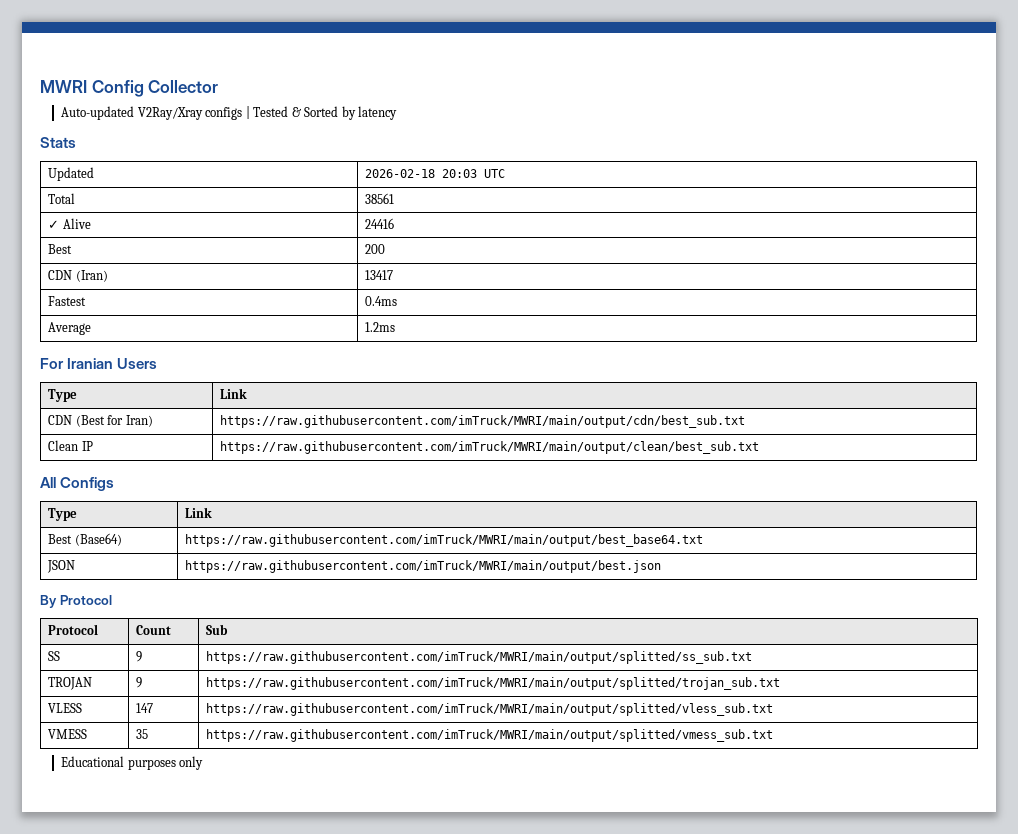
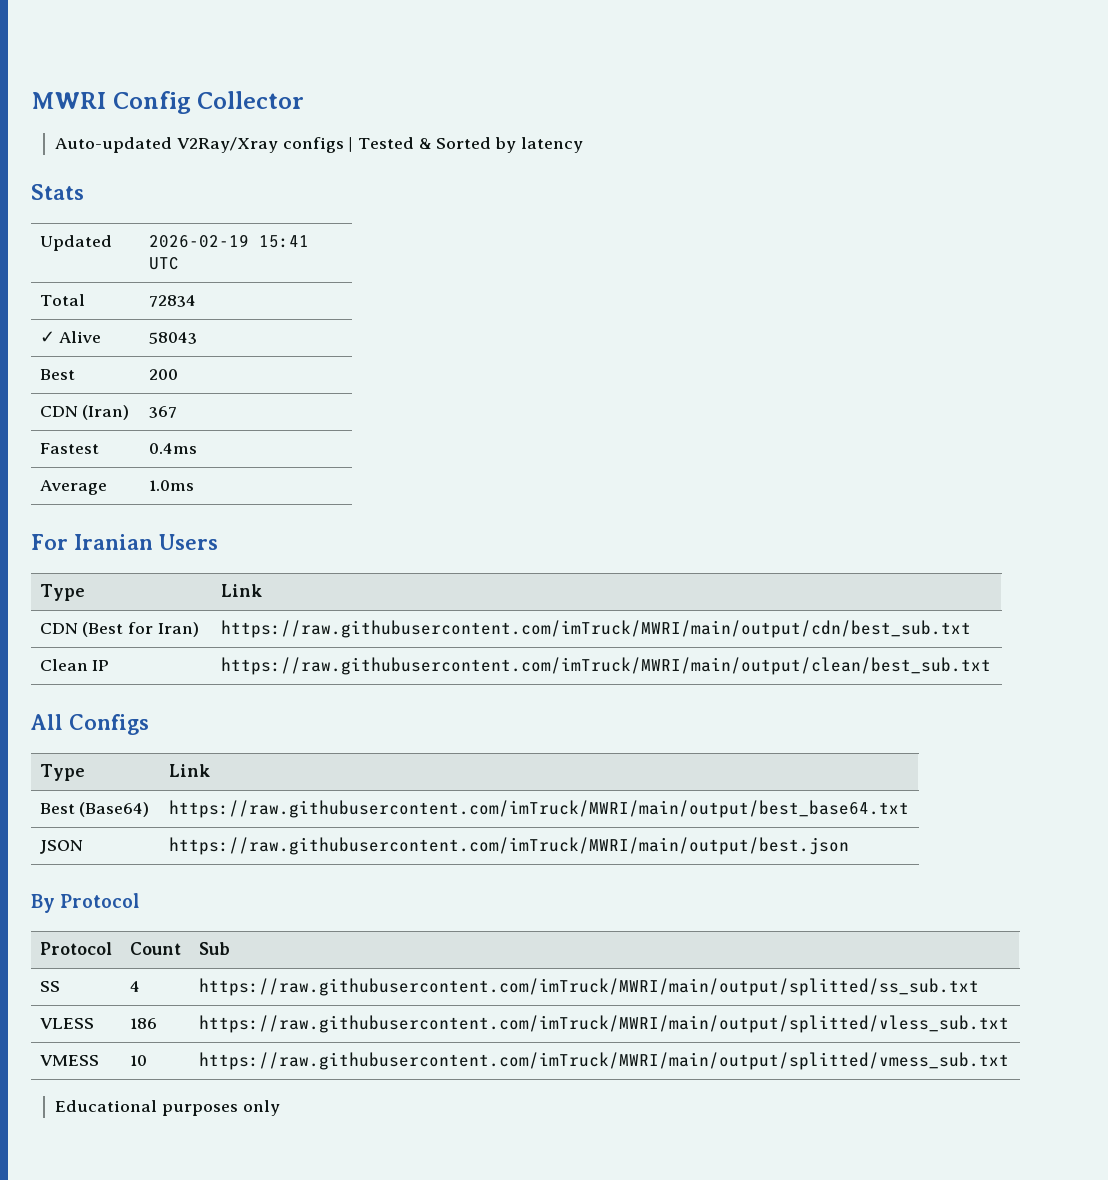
[365,169,478,178] 2026-02-18 20:03 -> [148,234,309,248] 2026-02-19 15:41
[365,193,395,204] 38561 -> [148,295,196,307] 72834
[365,218,395,229] 24416 -> [148,332,197,344] 58043
[365,270,394,280] 13417 -> [148,406,177,418] 367
[365,322,396,332] 1.2ms -> [148,480,194,491] 1.0ms
[136,651,143,662] 9 -> [129,981,140,992] 4
[48,677,93,690] [136,677,143,688] [206,677,781,690] // TROJAN | 9 | https://raw.githubusercontent.com/imTruck/MWRI/main/output/splitted/trojan_sub.txt -> (979, 987) none
[136,703,154,713] 147 -> [129,1018,157,1029] 186
[136,729,149,739] 35 -> [129,1055,147,1066] 10

